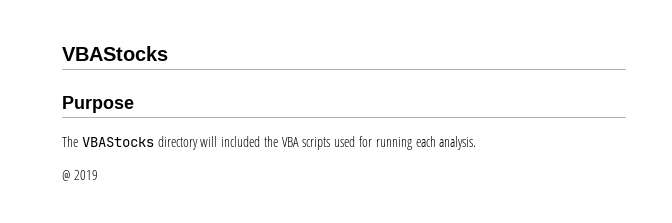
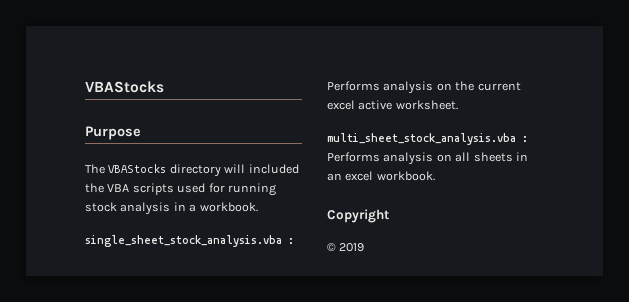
[415,136,477,150] [62,170,70,181] each analysis. // @ -> [85,202,258,215] [85,235,294,247] [327,81,521,94] [327,100,458,110] [327,133,528,145] [327,152,528,165] [327,171,435,181] [327,209,389,223] [327,243,336,252] stock analysis in a workbook. // single_sheet_stock_analysis.vba : Performs analysis on the current excel active worksheet. // multi_sheet_stock_analysis.vba : Performs analysis on all sheets in an excel workbook. // Copyright // ©

